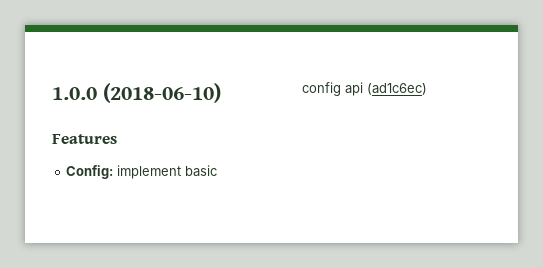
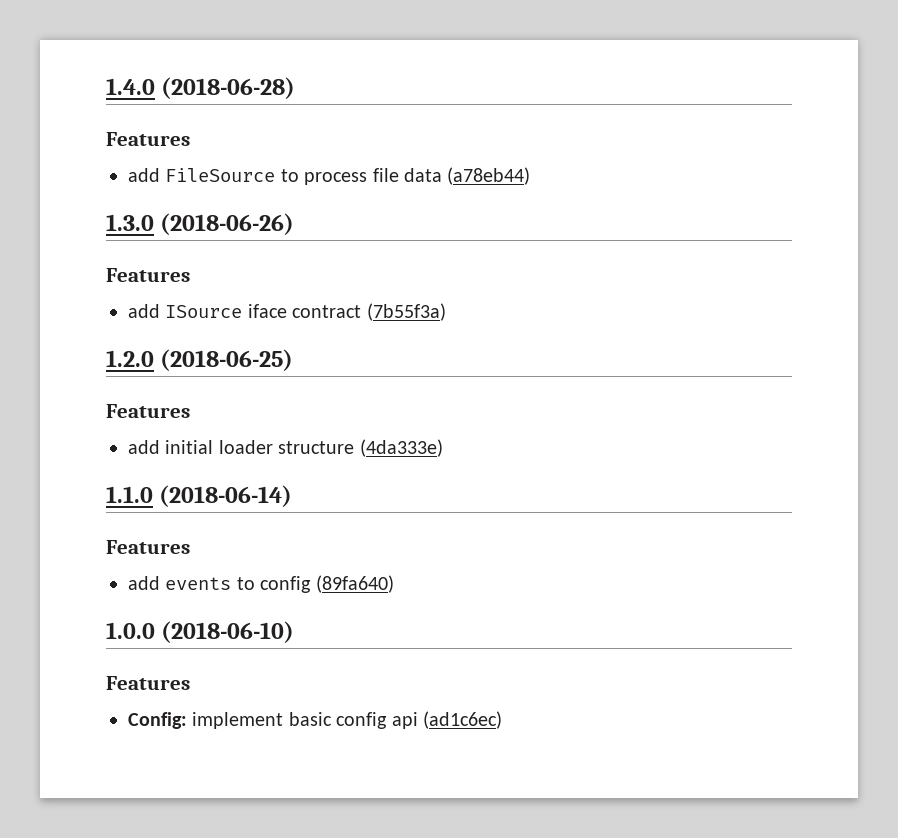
(52, 93) none -> [106,77,296,99] [106,132,190,146] [128,167,531,185] [106,213,295,235] [106,268,190,282] [128,303,446,321] [106,349,294,371] [106,404,190,418] [128,439,443,457] [106,485,293,507] [106,540,190,554] [128,575,394,593] 1.4.0 (2018-06-28) // Features // add FileSource to process file data (a78eb44) // 1.3.0 (2018-06-26) // Features // add ISource iface contract (7b55f3a) // 1.2.0 (2018-06-25) // Features // add initial loader structure (4da333e) // 1.1.0 (2018-06-14) // Features // add events to config (89fa640) //

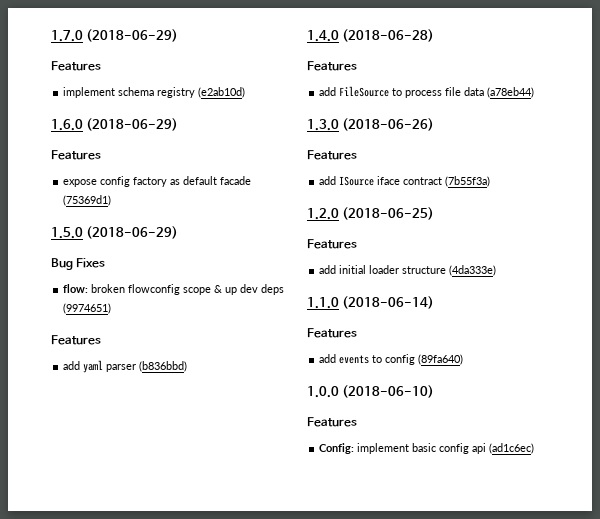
(106, 86) none -> [51,29,179,42] [51,61,101,71] [63,87,246,98] [51,118,179,131] [51,150,101,160] [63,176,252,187] [63,195,112,206] [51,226,179,239] [51,258,106,270] [63,284,285,295] [63,303,112,314] [51,335,101,345] [63,360,188,373] 1.7.0 (2018-06-29) // Features // implement schema registry (e2ab10d) // 1.6.0 (2018-06-29) // Features // expose config factory as default facade (75369d1) // 1.5.0 (2018-06-29) // Bug Fixes // flow: broken flowconfig scope & up dev deps (9974651) // Features // add yaml parser (b836bbd) //

